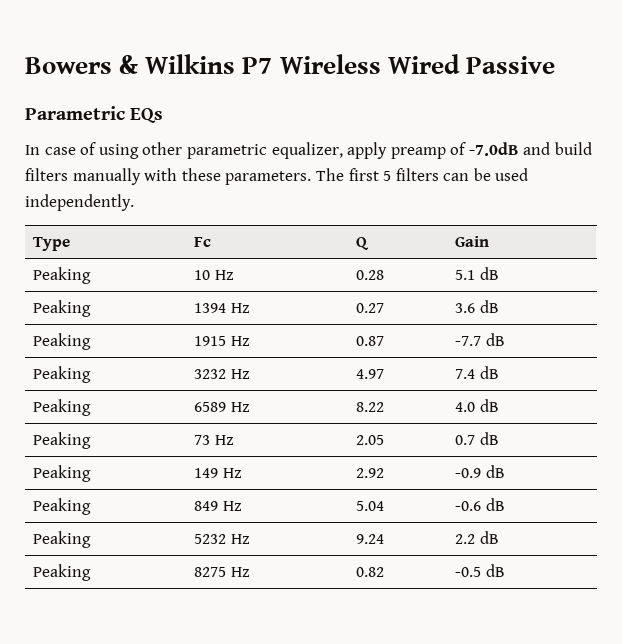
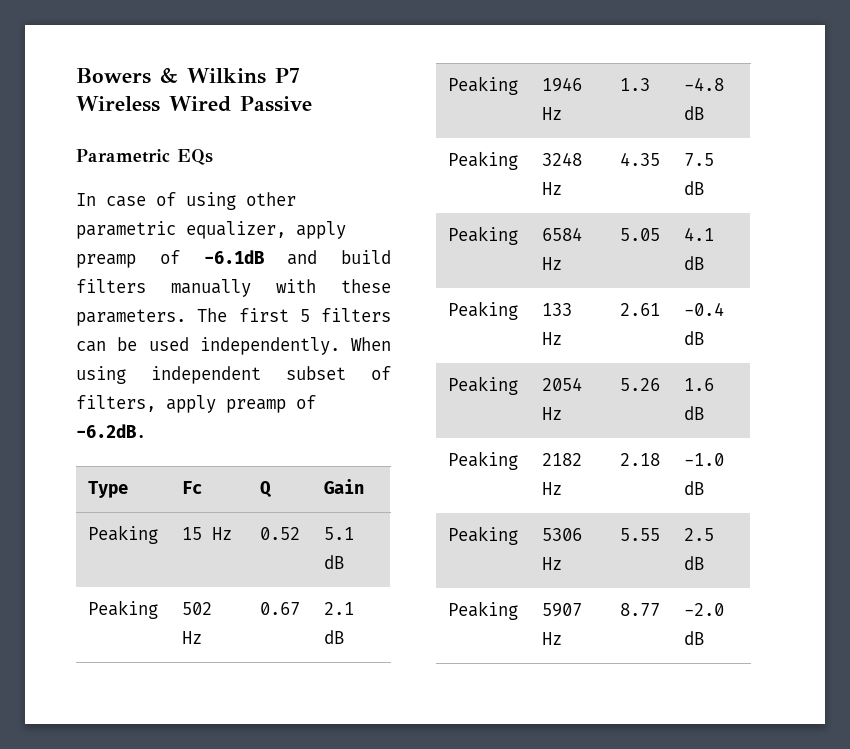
[468,142,519,156] -7.0dB -> [203,250,264,264] -6.1dB
(134, 202) none -> [351,337,391,351] [76,366,391,384] [76,395,316,413] [76,424,146,438] When using independent subset of filters, apply preamp of -6.2dB.
[194,270,234,280] [356,270,385,280] 10 Hz | 0.28 -> [181,527,232,540] [259,527,300,540] 15 Hz | 0.52
[194,303,250,313] [356,303,385,313] [455,300,499,313] [33,333,92,350] [194,336,250,346] [356,336,385,346] [455,333,505,346] [33,366,92,383] [194,369,250,379] [356,369,385,379] [455,366,499,379] [33,399,92,416] [194,402,250,412] [356,402,385,412] [455,399,499,412] [33,432,92,449] [194,435,234,445] [356,435,385,445] [455,432,499,445] [33,465,92,482] [194,468,242,478] [356,468,385,478] [455,465,505,478] [33,498,92,515] [194,501,242,511] [356,501,385,511] [455,498,505,511] [33,531,92,548] [194,534,250,544] [356,534,385,544] [455,531,499,544] [33,564,92,581] [194,567,250,577] [356,567,385,577] [455,567,482,577] 1394 Hz | 0.27 | 3.6 dB // Peaking | 1915 Hz | 0.87 | -7.7 dB // Peaking | 3232 Hz | 4.97 | 7.4 dB // Peaking | 6589 Hz | 8.22 | 4.0 dB // Peaking | 73 Hz | 2.05 | 0.7 dB // Peaking | 149 Hz | 2.92 | -0.9 dB // Peaking | 849 Hz | 5.04 | -0.6 dB // Peaking | 5232 Hz | 9.24 | 2.2 dB // Peaking | 8275 Hz | 0.82 | -0.5 -> [181,602,212,615] [181,631,202,644] [259,602,300,615] [323,602,354,615] [323,630,344,644] [447,76,518,95] [541,77,582,92] [541,107,562,120] [619,78,650,91] [683,77,724,91] [683,106,704,120] [447,151,518,170] [541,152,582,166] [541,182,562,195] [619,152,660,166] [683,153,714,166] [683,181,704,195] [447,226,518,245] [541,227,582,241] [541,257,562,270] [619,228,660,241] [683,227,714,241] [683,256,704,270] [447,301,518,320] [541,303,572,316] [541,332,562,345] [619,303,660,316] [683,302,724,316] [683,331,704,345] [447,376,518,395] [541,377,582,391] [541,407,562,420] [619,378,660,391] [683,378,714,391] [683,406,704,420] [447,451,518,470] [541,453,582,466] [541,482,562,495] [619,453,660,466] [683,453,724,466] [683,481,704,495] [447,526,518,545] [541,528,582,541] [541,557,562,570] [619,528,660,541] [683,528,714,541] [683,556,704,570] [447,601,518,620] [541,603,582,617] [541,632,562,645] [619,603,660,616] [683,603,724,616] 502 Hz | 0.67 | 2.1 dB // Peaking | 1946 Hz | 1.3 | -4.8 dB // Peaking | 3248 Hz | 4.35 | 7.5 dB // Peaking | 6584 Hz | 5.05 | 4.1 dB // Peaking | 133 Hz | 2.61 | -0.4 dB // Peaking | 2054 Hz | 5.26 | 1.6 dB // Peaking | 2182 Hz | 2.18 | -1.0 dB // Peaking | 5306 Hz | 5.55 | 2.5 dB // Peaking | 5907 Hz | 8.77 | -2.0

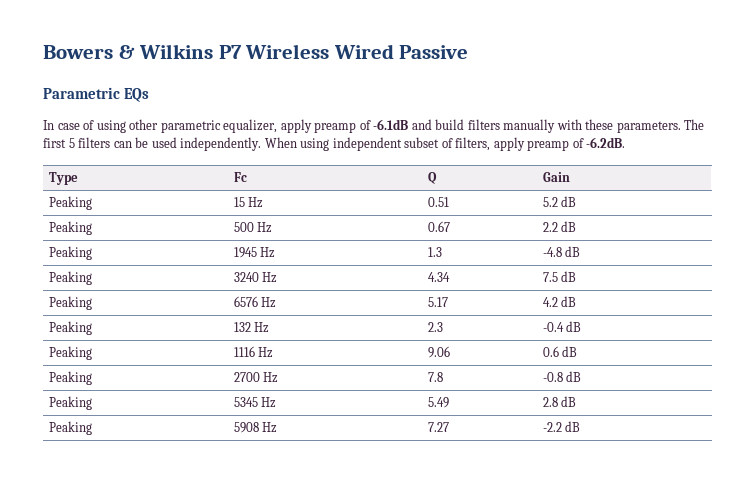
[259,527,300,540] [323,527,354,540] [323,555,344,569] [87,600,158,619] [181,602,212,615] 0.52 | 5.1 dB // Peaking | 502 -> [427,197,449,207] [542,196,577,207] [48,221,92,235] [233,222,254,232] 0.51 | 5.2 dB // Peaking | 500
[323,602,354,615] [323,630,344,644] [447,76,518,95] [541,77,582,92] 2.1 dB // Peaking | 1946 -> [542,221,577,232] [48,246,92,260] [233,247,257,258] 2.2 dB // Peaking | 1945
[541,152,582,166] [541,182,562,195] [619,152,660,166] 3248 Hz | 4.35 -> [233,272,278,283] [427,272,450,282] 3240 Hz | 4.34
[541,227,582,241] [541,257,562,270] [619,228,660,241] [683,227,714,241] [683,256,704,270] [447,301,518,320] [541,303,572,316] [541,332,562,345] [619,303,660,316] 6584 Hz | 5.05 | 4.1 dB // Peaking | 133 Hz | 2.61 -> [233,296,277,308] [427,297,448,307] [542,296,577,307] [48,321,92,335] [233,322,270,333] [427,322,443,332] 6576 Hz | 5.17 | 4.2 dB // Peaking | 132 Hz | 2.3
[541,377,582,391] [541,407,562,420] [619,378,660,391] [683,378,714,391] [683,406,704,420] [447,451,518,470] [541,453,582,466] [541,482,562,495] [619,453,660,466] [683,453,724,466] [683,481,704,495] [447,526,518,545] [541,528,582,541] [541,557,562,570] [619,528,660,541] [683,528,714,541] [683,556,704,570] [447,601,518,620] [541,603,582,617] [541,632,562,645] [619,603,660,616] [683,603,724,616] 2054 Hz | 5.26 | 1.6 dB // Peaking | 2182 Hz | 2.18 | -1.0 dB // Peaking | 5306 Hz | 5.55 | 2.5 dB // Peaking | 5907 Hz | 8.77 | -2.0 -> [233,346,274,358] [427,346,450,358] [542,346,578,357] [48,371,92,385] [233,372,279,383] [427,372,443,382] [542,371,582,382] [48,396,92,410] [233,397,277,408] [427,397,449,408] [542,396,577,407] [48,421,92,435] [233,422,278,433] [427,422,449,432] [542,422,562,432] 1116 Hz | 9.06 | 0.6 dB // Peaking | 2700 Hz | 7.8 | -0.8 dB // Peaking | 5345 Hz | 5.49 | 2.8 dB // Peaking | 5908 Hz | 7.27 | -2.2

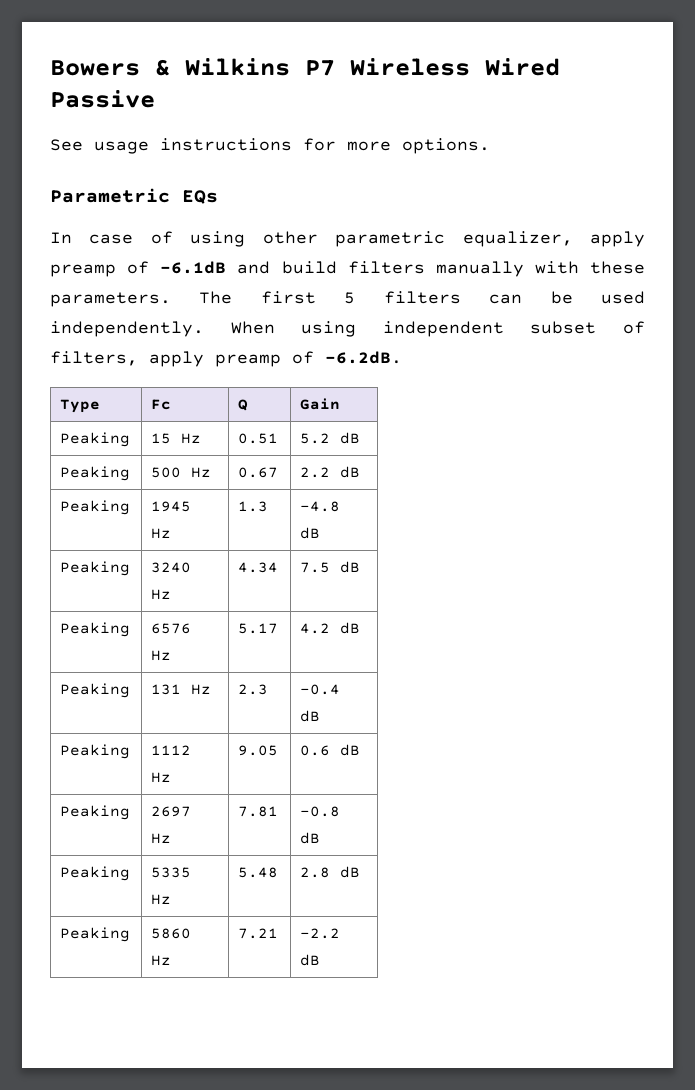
(469, 52) none -> [50,138,490,154] // See usage instructions for more options.
[233,322,251,332] 132 -> [151,684,182,695] 131
[233,346,274,358] [427,346,450,358] 1116 Hz | 9.06 -> [151,745,192,755] [151,772,172,783] [238,745,279,756] 1112 Hz | 9.05
[233,372,279,383] [427,372,443,382] 2700 Hz | 7.8 -> [151,806,192,817] [151,833,172,844] [238,806,279,817] 2697 Hz | 7.81
[233,397,277,408] [427,397,449,408] 5345 Hz | 5.49 -> [151,867,192,878] [151,894,172,905] [238,867,279,878] 5335 Hz | 5.48
[233,422,278,433] [427,422,449,432] 5908 Hz | 7.27 -> [151,928,192,939] [151,955,172,966] [238,928,279,939] 5860 Hz | 7.21

